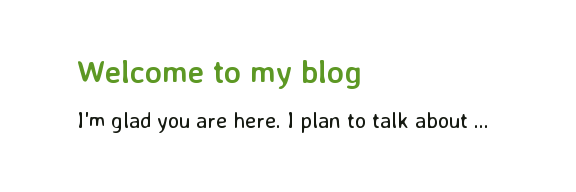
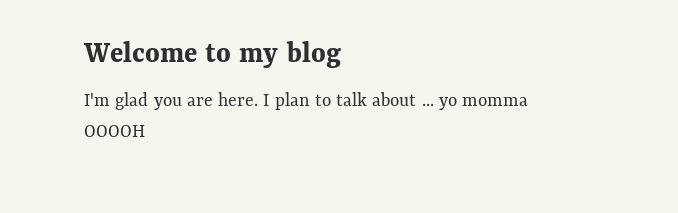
(489, 126) none -> [438,97,529,110] [84,125,145,137] yo momma OOOOH

